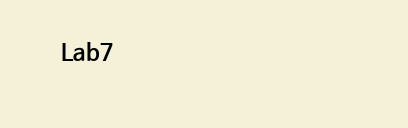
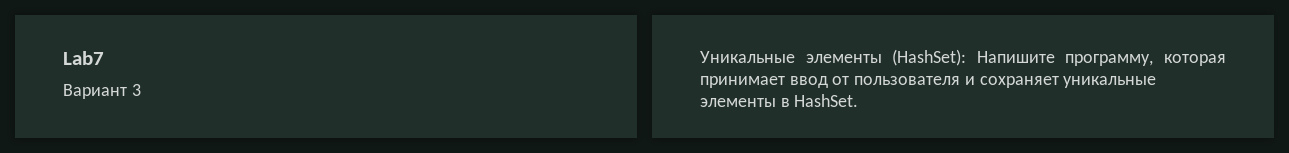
(113, 51) none -> [63,84,141,99] [700,49,1226,66] [700,76,1157,88] [700,94,859,107] // Вариант 3 // Уникальные элементы (HashSet): Напишите программу, которая принимает ввод от пользователя и сохраняет уникальные элементы в HashSet.

